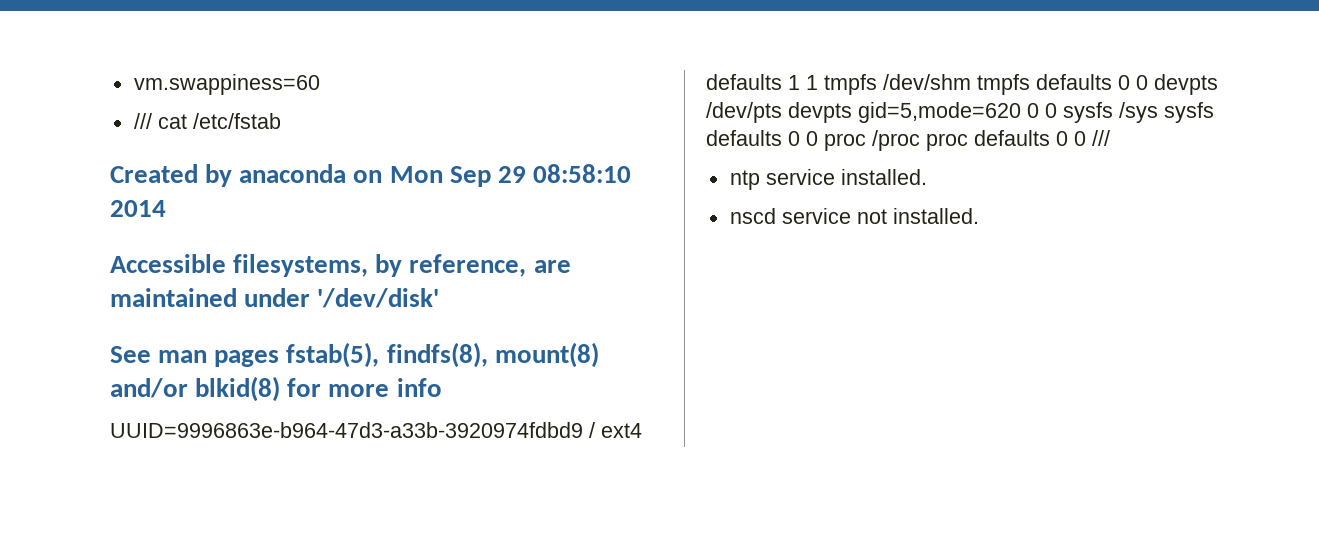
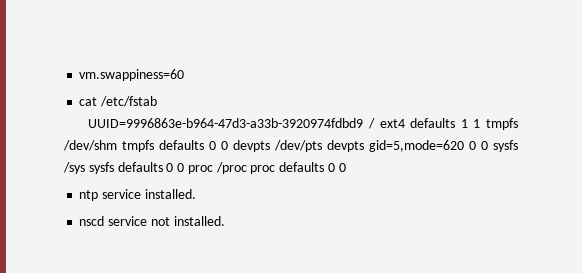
[133,113,152,129] /// -> (185, 75) none
[110,164,632,187] [110,200,166,217] [110,254,571,277] [110,288,440,308] [110,342,599,368] [110,376,442,402] // Created by anaconda on Mon Sep 29 08:58:10 2014 // Accessible filesystems, by reference, are maintained under '/dev/disk' // See man pages fstab(5), findfs(8), mount(8) and/or blkid(8) for more info -> (158, 101) none
[1092,130,1110,146] /// -> (346, 167) none

